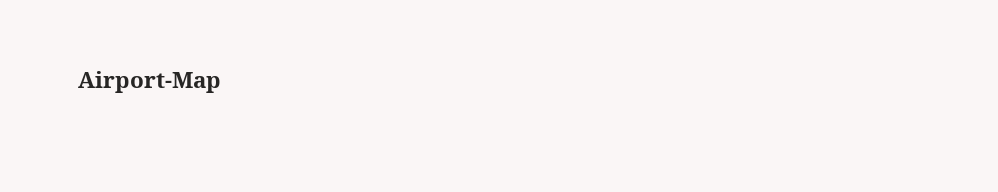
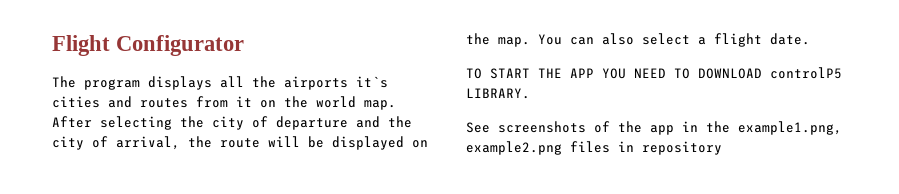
[78,71,221,93] Airport-Map -> [52,35,245,56] [52,76,388,90] [52,96,396,110] [52,116,412,130] [52,136,428,150] [466,33,810,47] [466,67,842,79] [466,88,530,99] [466,121,842,135] [466,141,722,155] Flight Configurator // The program displays all the airports it`s cities and routes from it on the world map. After selecting the city of departure and the city of arrival, the route will be displayed on the map. You can also select a flight date. // TO START THE APP YOU NEED TO DOWNLOAD controlP5 LIBRARY. // See screenshots of the app in the example1.png, example2.png files in repository

